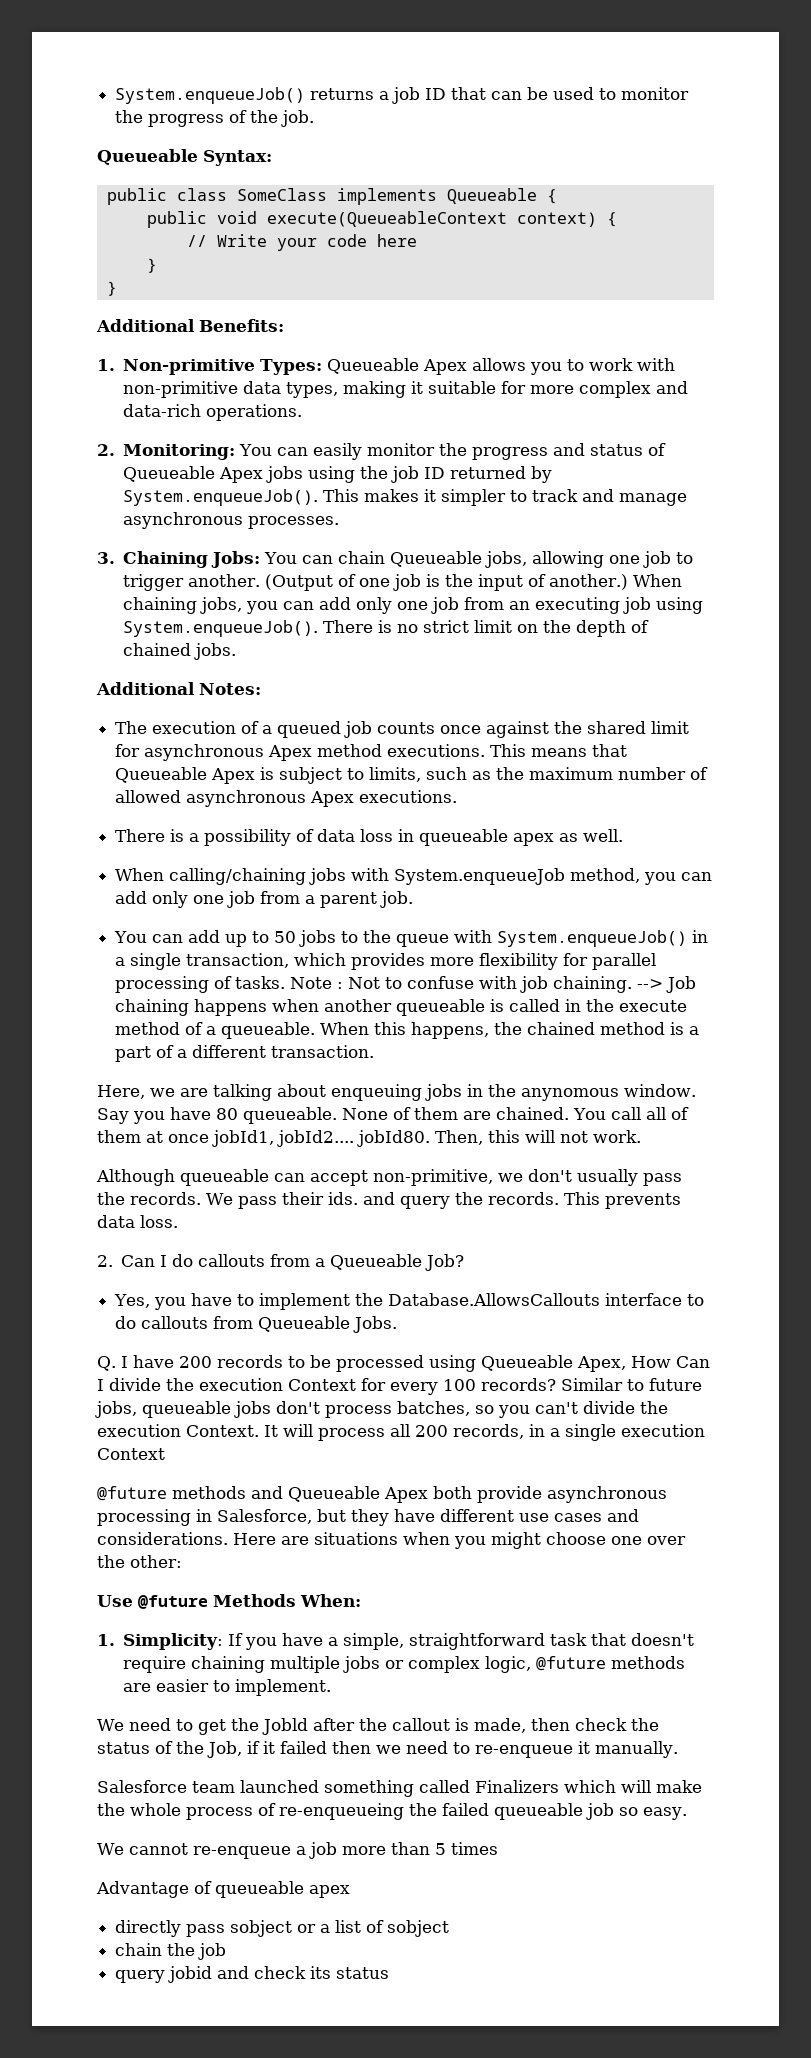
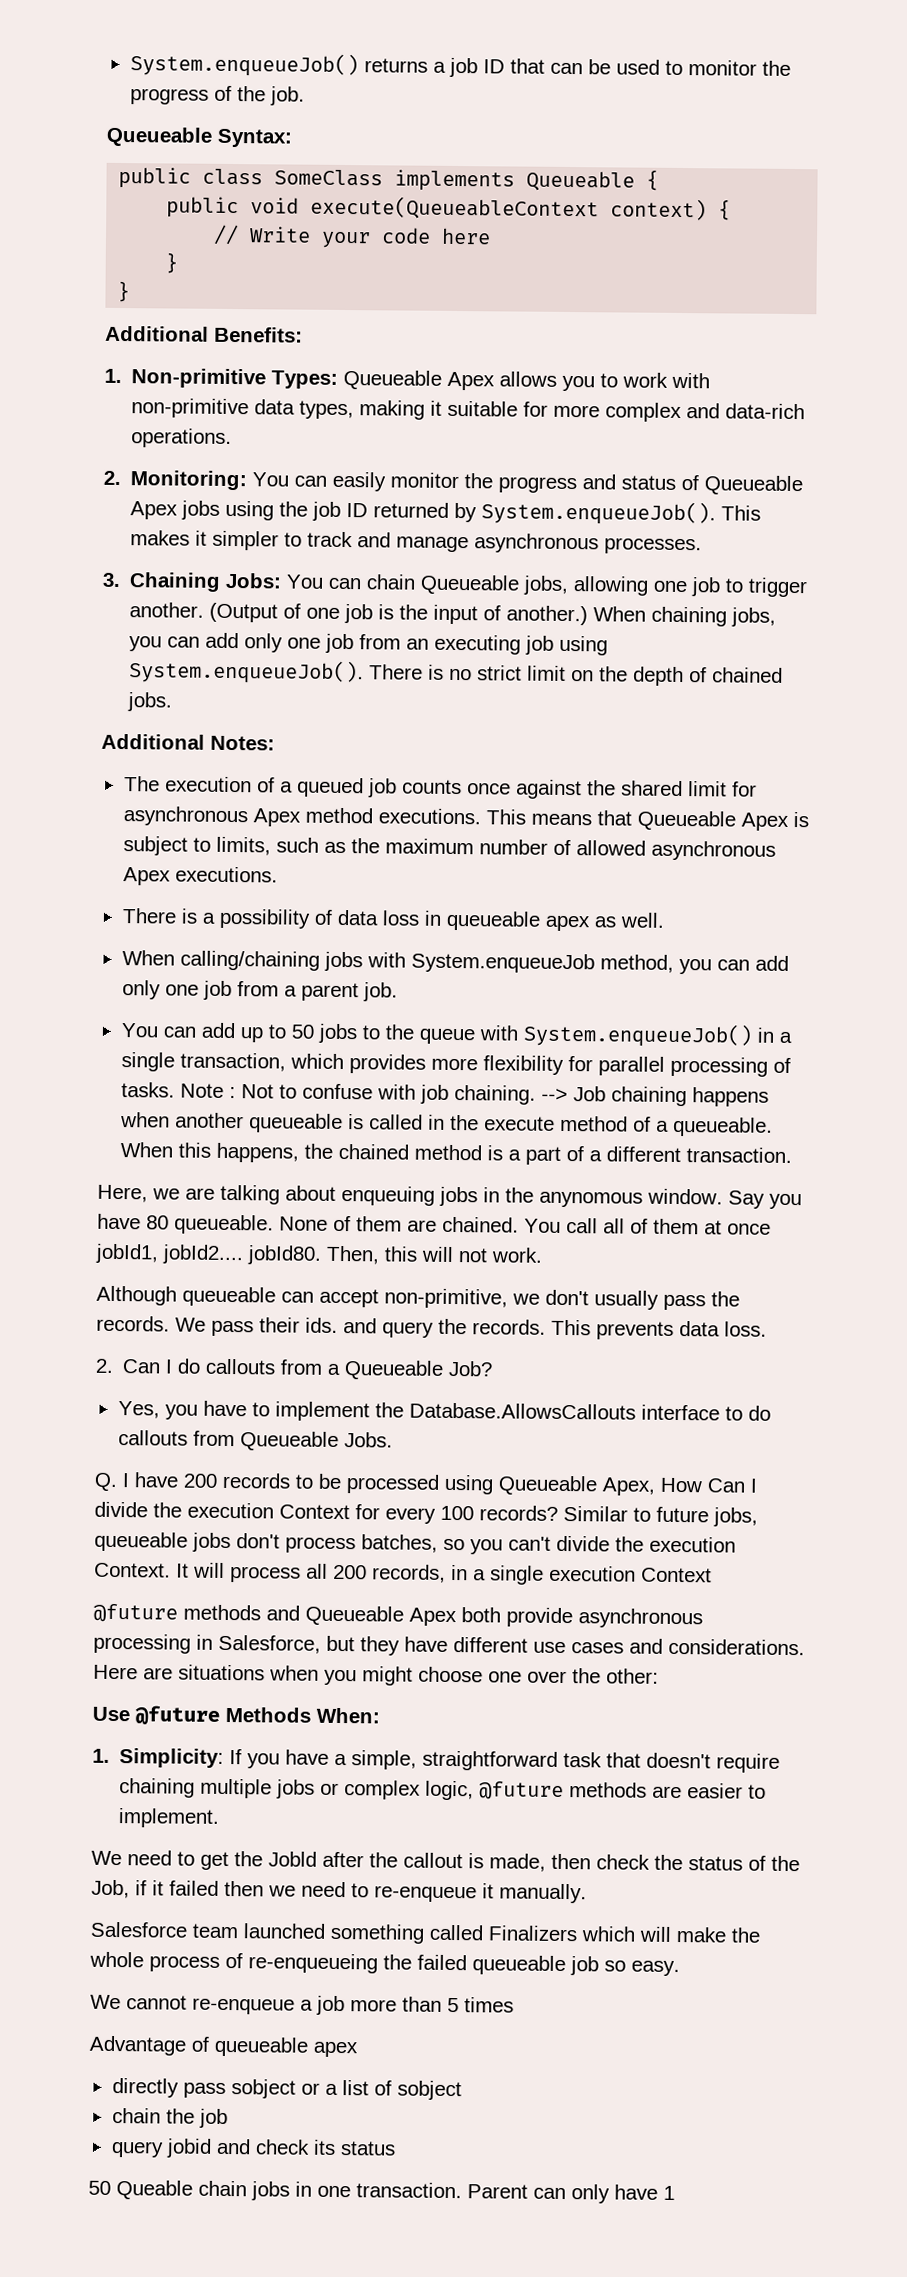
(390, 1973) none -> [88,2180,675,2204] // 50 Queable chain jobs in one transaction. Parent can only have 1

